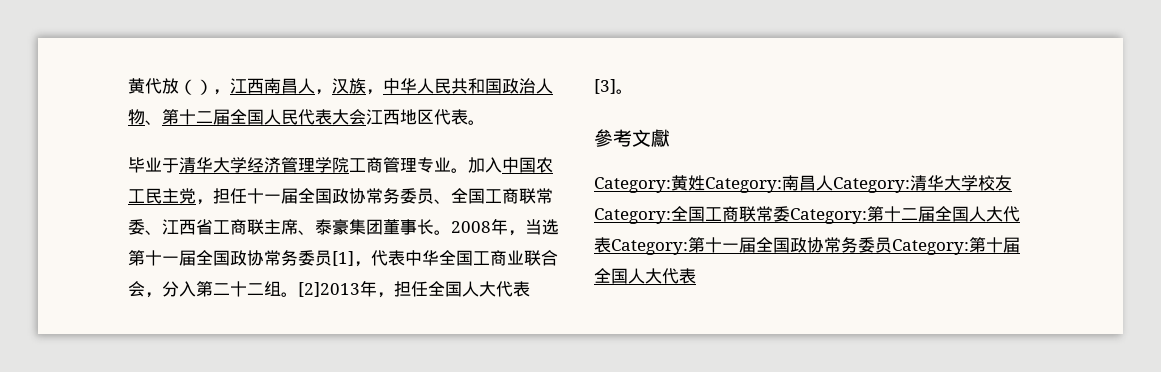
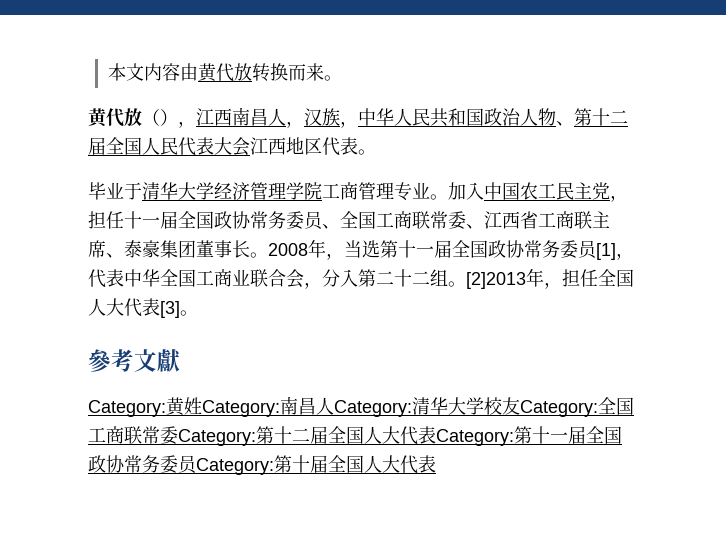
(128, 86) none -> [108,63,343,82] 本文内容由黄代放转换而来。 //

